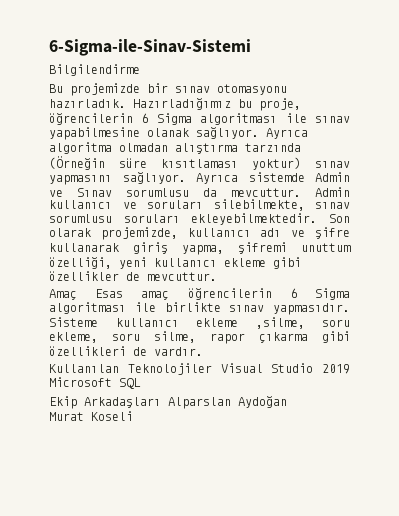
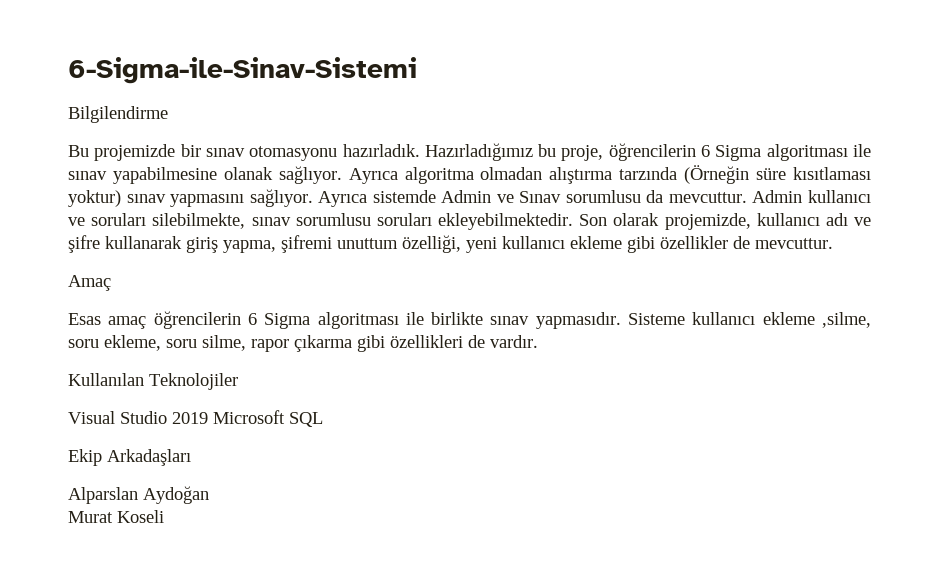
(77, 294) none -> (111, 283) //
(212, 369) none -> (238, 381) //
(161, 402) none -> (191, 457) //

